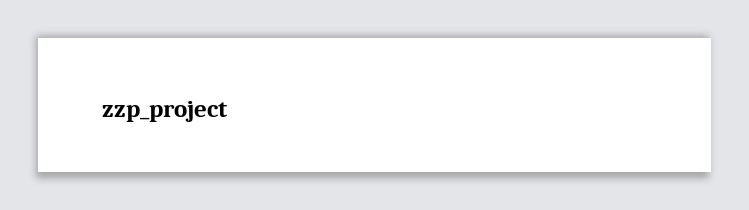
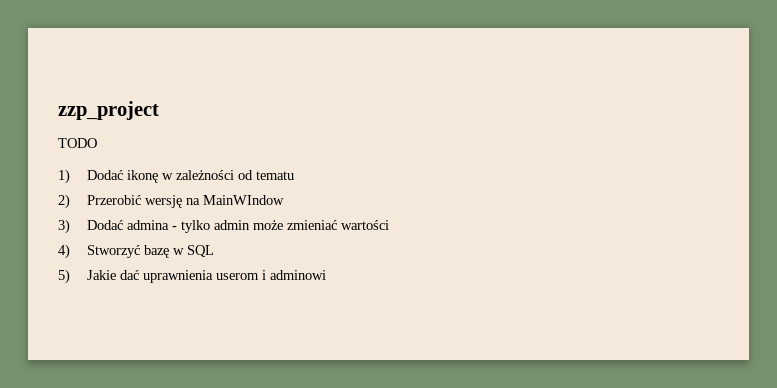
(228, 111) none -> [58,138,97,148] [58,169,294,184] [58,194,284,209] [58,219,389,234] [58,244,214,259] [58,269,326,284] // TODO // 1) Dodać ikonę w zależności od tematu // 2) Przerobić wersję na MainWIndow // 3) Dodać admina - tylko admin może zmieniać wartości // 4) Stworzyć bazę w SQL // 5) Jakie dać uprawnienia userom i adminowi

